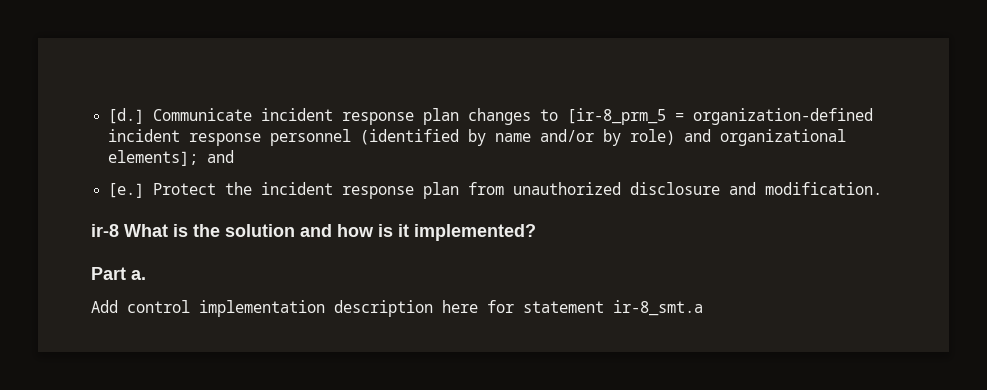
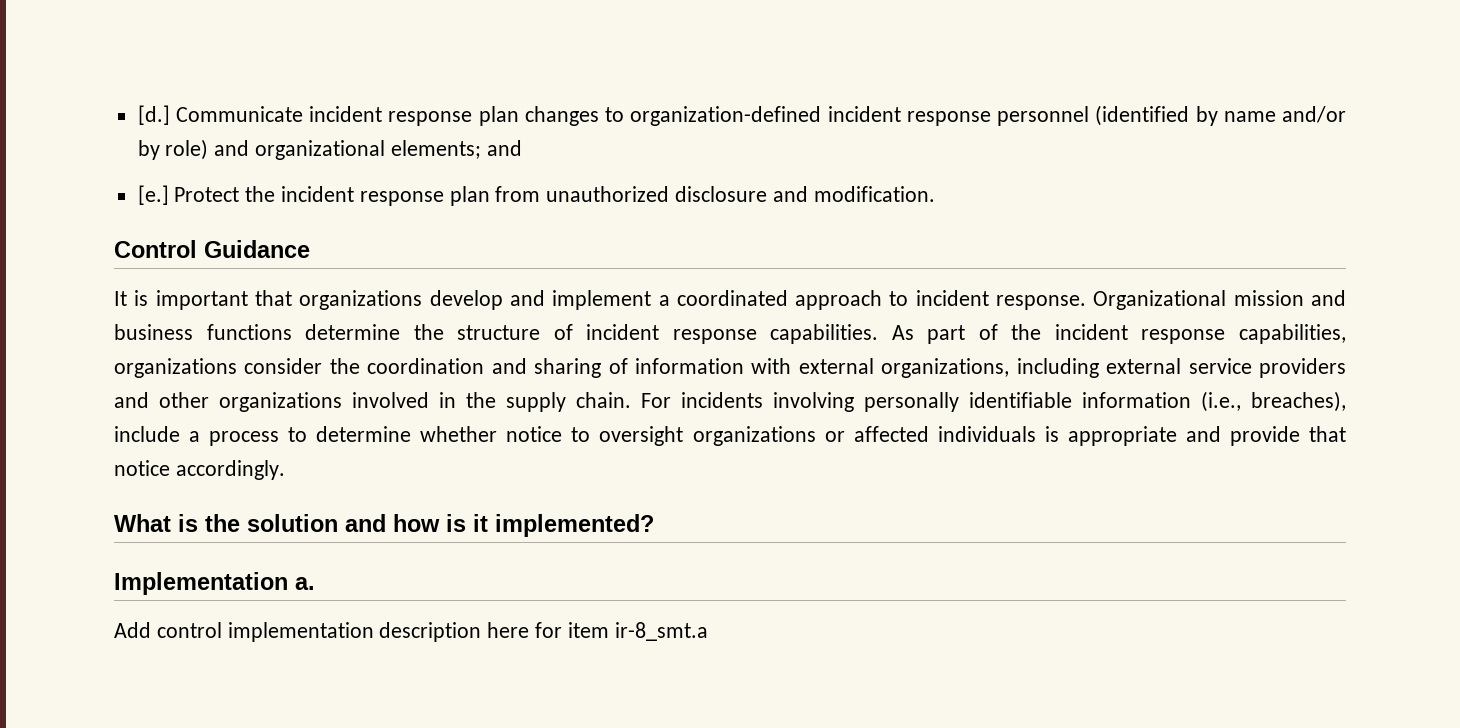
[567,108,685,125] [ir-8_prm_5 = -> (625, 114) none
[108,150,199,166] elements]; -> [390,140,481,159] elements;
[91,224,119,237] ir-8 -> [114,240,310,258] [114,290,1346,310] [114,324,1346,344] [114,358,1346,378] [114,391,1346,412] [114,426,1346,446] [114,460,285,480] Control Guidance // It is important that organizations develop and implement a coordinated approach to incident response. Organizational mission and business functions determine the structure of incident response capabilities. As part of the incident response capabilities, organizations consider the coordination and sharing of information with external organizations, including external service providers and other organizations involved in the supply chain. For incidents involving personally identifiable information (i.e., breaches), include a process to determine whether notice to oversight organizations or affected individuals is appropriate and provide that notice accordingly. //
[91,267,126,280] Part -> [114,572,288,595] Implementation
[523,301,604,313] statement -> [567,622,609,638] item

